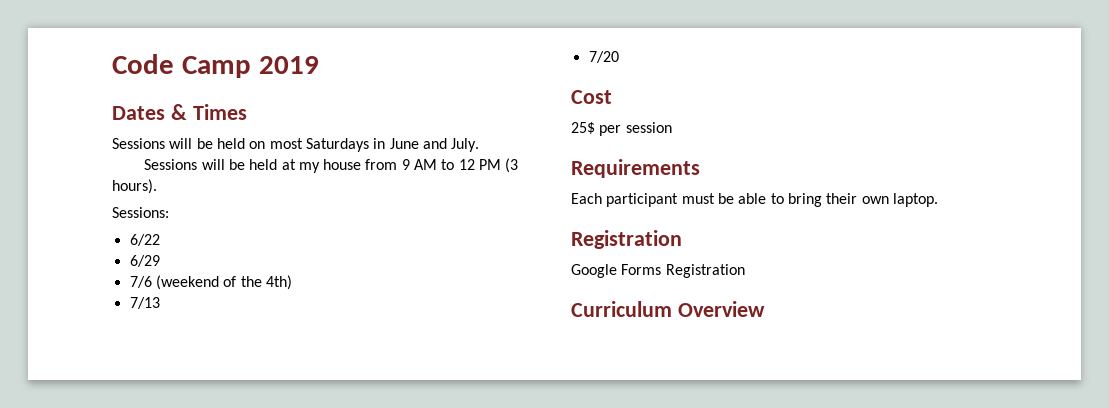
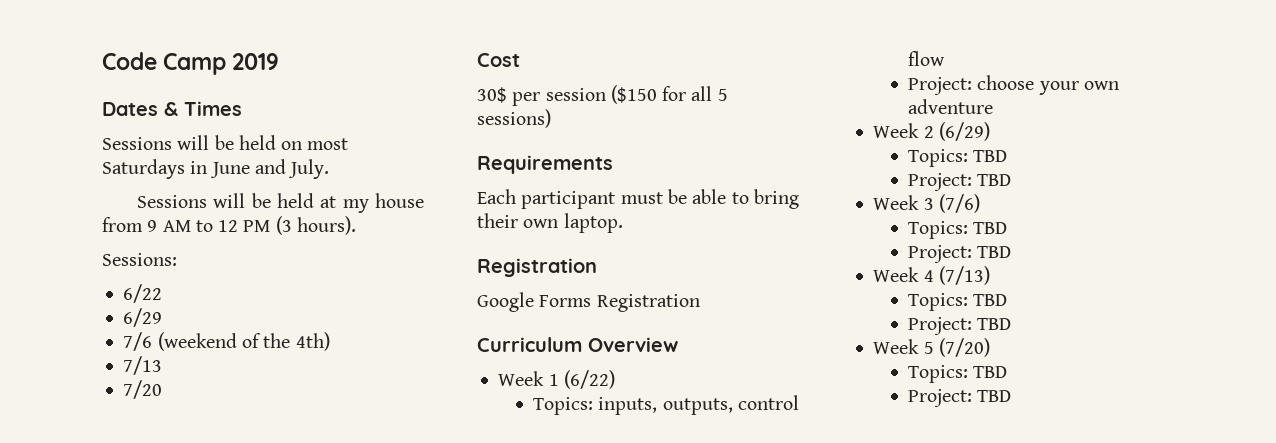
[571,122,595,134] 25$ -> [477,87,507,103] 30$
(672, 127) none -> [610,85,728,104] [477,109,551,128] ($150 for all 5 sessions)
(765, 309) none -> [498,370,615,389] [533,395,799,415] [908,51,946,66] [908,75,1119,95] [908,99,994,114] [873,122,990,141] [908,149,1008,167] [908,173,1012,191] [873,194,980,213] [908,221,1008,239] [908,245,1012,263] [873,266,990,285] [908,293,1008,311] [908,317,1012,335] [873,338,990,357] [908,365,1008,383] [908,389,1012,407] // Week 1 (6/22) // Topics: inputs, outputs, control flow // Project: choose your own adventure // Week 2 (6/29) // Topics: TBD // Project: TBD // Week 3 (7/6) // Topics: TBD // Project: TBD // Week 4 (7/13) // Topics: TBD // Project: TBD // Week 5 (7/20) // Topics: TBD // Project: TBD

